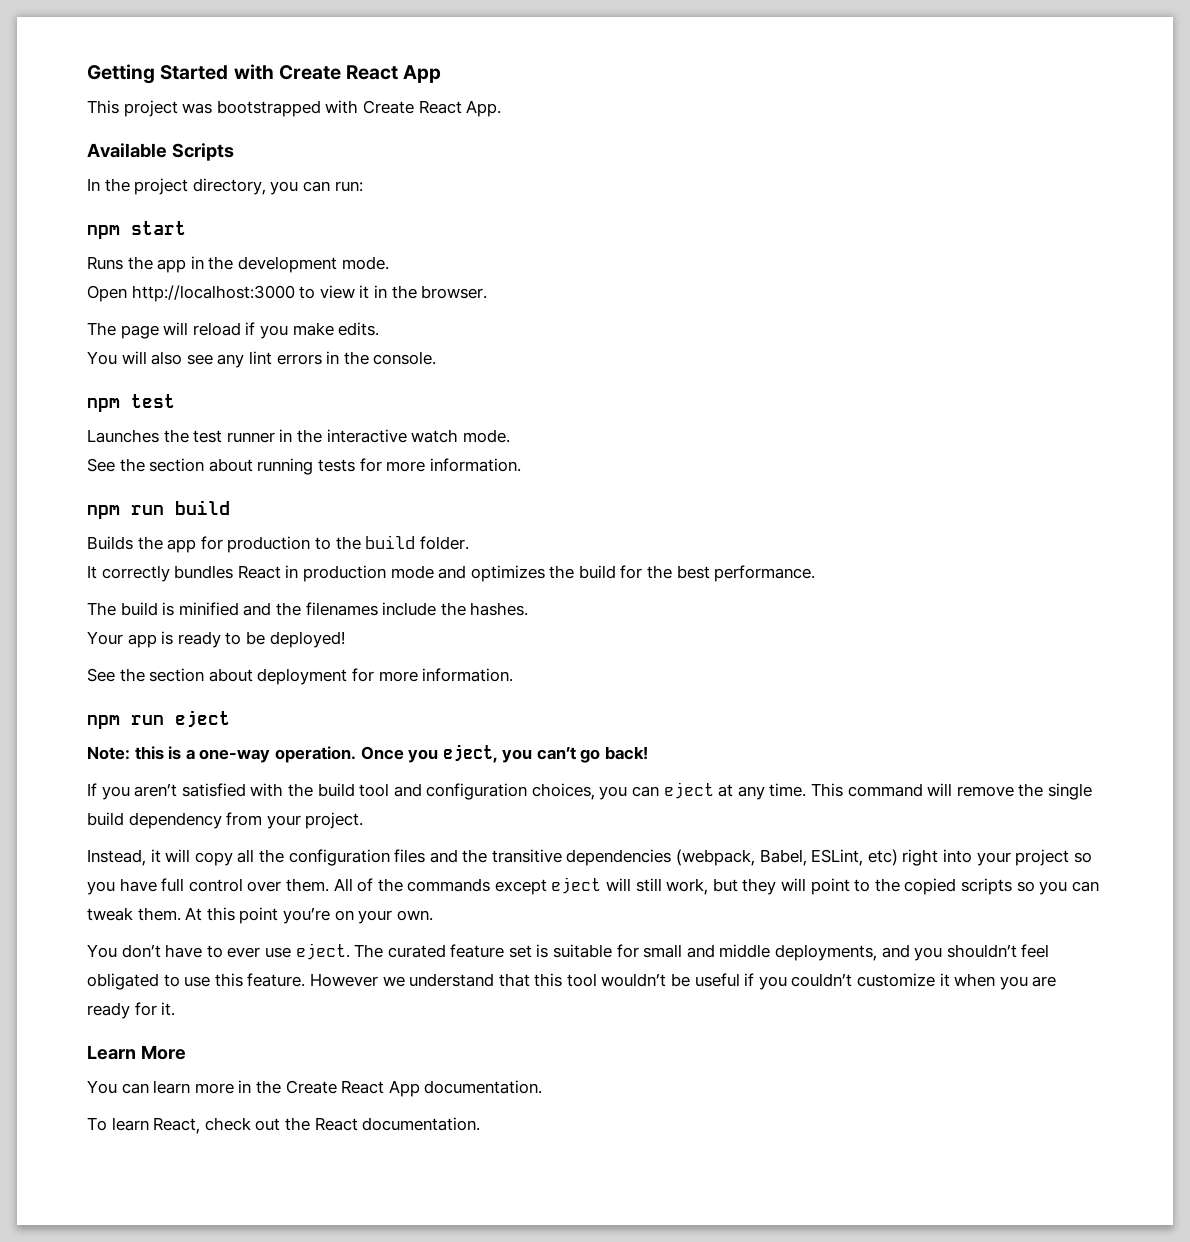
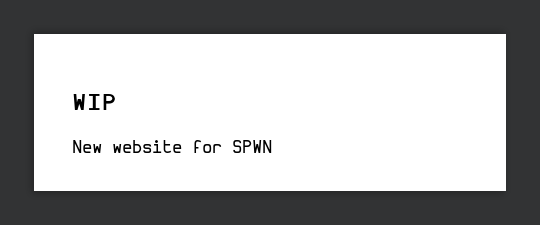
[87,64,442,84] [87,100,502,117] [87,143,234,161] [87,178,363,195] [87,221,186,239] [87,256,389,273] [87,285,488,302] [87,322,380,339] [87,351,437,368] [87,394,175,412] [87,429,510,443] [87,458,521,475] [87,500,230,519] [87,535,469,553] [87,565,816,582] [87,602,529,616] [87,631,345,648] [87,668,514,685] [87,710,230,729] [87,744,649,763] [87,782,1092,800] [87,812,364,829] [87,849,1092,866] [87,877,1099,895] [87,907,433,924] [87,943,1050,961] [87,973,1057,990] [87,1002,176,1019] [87,1045,186,1060] [87,1080,543,1097] [87,1117,481,1134] Getting Started with Create React App // This project was bootstrapped with Create React App. // Available Scripts // In the project directory, you can run: // npm start // Runs the app in the development mode. // Open http://localhost:3000 to view it in the browser. // The page will reload if you make edits. // You will also see any lint errors in the console. // npm test // Launches the test runner in the interactive watch mode. // See the section about running tests for more information. // npm run build // Builds the app for production to the build folder. // It correctly bundles React in production mode and optimizes the build for the best performance. // The build is minified and the filenames include the hashes. // Your app is ready to be deployed! // See the section about deployment for more information. // npm run eject // Note: this is a one-way operation. Once you eject, you can’t go back! // If you aren’t satisfied with the build tool and configuration choices, you can eject at any time. This command will remove the single build dependency from your project. // Instead, it will copy all the configuration files and the transitive dependencies (webpack, Babel, ESLint, etc) right into your project so you have full control over them. All of the commands except eject will still work, but they will point to the copied scripts so you can tweak them. At this point you’re on your own. // You don’t have to ever use eject. The curated feature set is suitable for small and middle deployments, and you shouldn’t feel obligated to use this feature. However we understand that this tool wouldn’t be useful if you couldn’t customize it when you are ready for it. // Learn More // You can learn more in the Create React App documentation. // To learn React, check out the React documentation. -> [72,94,117,110] [72,140,272,153] WIP // New website for SPWN

